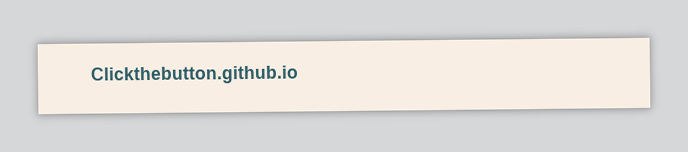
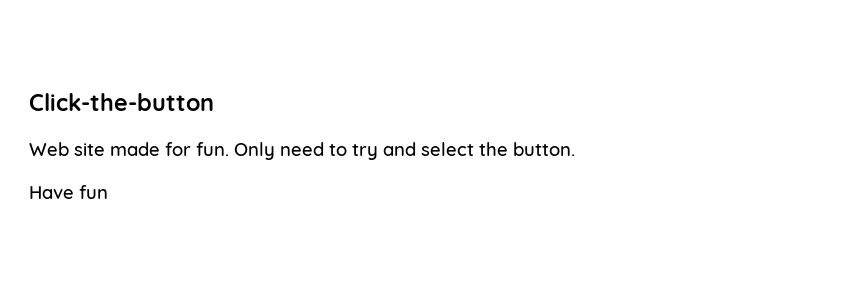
[90,65,299,85] Clickthebutton.github.io -> [29,93,214,111] [29,142,575,160] [29,185,108,199] Click-the-button // Web site made for fun. Only need to try and select the button. // Have fun

